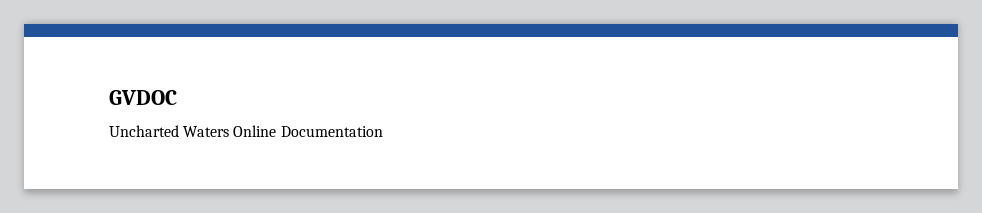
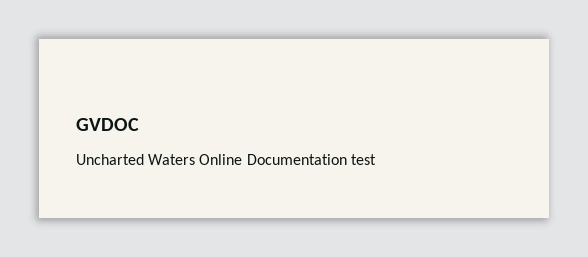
(383, 131) none -> [350,154,376,165] test

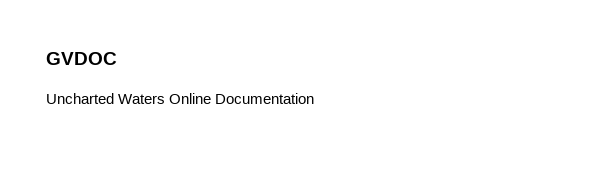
[350,154,376,165] test -> (315, 98) none

